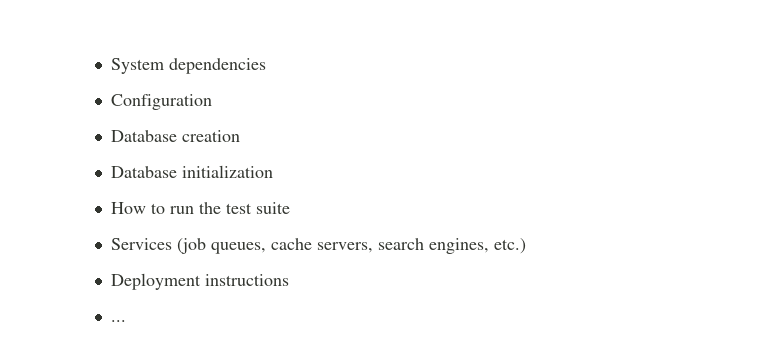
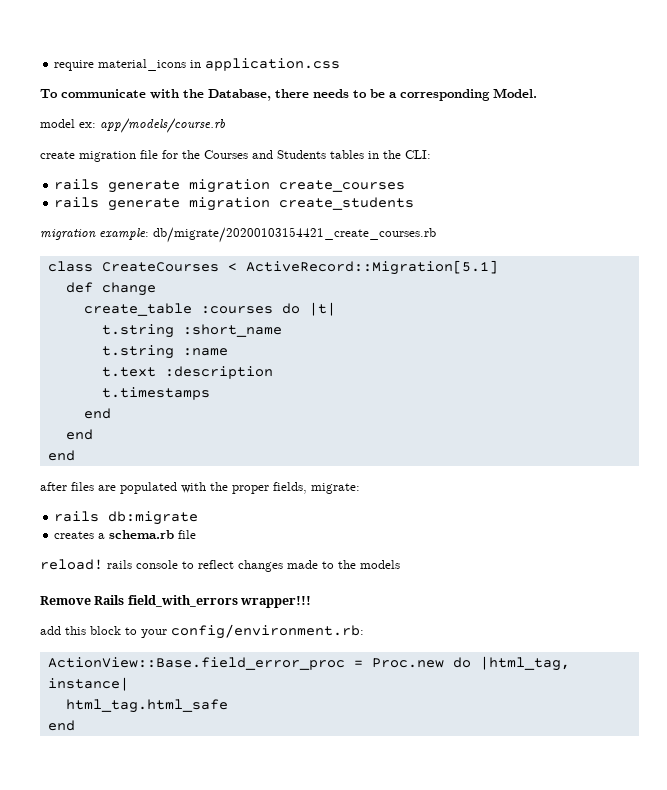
[110,58,266,74] [110,94,212,110] [110,130,240,142] [110,165,273,178] [110,202,290,214] [110,238,526,254] [110,273,289,290] [110,320,126,322] System dependencies // Configuration // Database creation // Database initialization // How to run the test suite // Services (job queues, cache servers, search engines, etc.) // Deployment instructions // ... -> [54,58,341,71] [40,88,537,101] [40,118,225,133] [40,150,431,162] [54,179,406,193] [54,197,415,211] [40,227,436,243] [47,260,498,275] [65,282,156,296] [83,302,336,316] [101,324,282,338] [101,345,228,359] [101,366,273,379] [101,387,210,400] [83,408,111,419] [65,429,93,440] [47,450,75,461] [40,482,360,494] [54,511,199,525] [54,530,197,539] [40,559,400,572] [40,595,312,608] [40,624,364,639] [47,656,570,671] [47,677,129,691] [65,699,228,713] [47,720,75,731] require material_icons in application.css // To communicate with the Database, there needs to be a corresponding Model. // model ex: app/models/course.rb // create migration file for the Courses and Students tables in the CLI: // rails generate migration create_courses // rails generate migration create_students // migration example: db/migrate/20200103154421_create_courses.rb // class CreateCourses < ActiveRecord::Migration[5.1] // def change // create_table :courses do |t| // t.string :short_name // t.string :name // t.text :description // t.timestamps // end // end // end // after files are populated with the proper fields, migrate: // rails db:migrate // creates a schema.rb file // reload! rails console to reflect changes made to the models // Remove Rails field_with_errors wrapper!!! // add this block to your config/environment.rb: // ActionView::Base.field_error_proc = Proc.new do |html_tag, instance| // html_tag.html_safe // end

